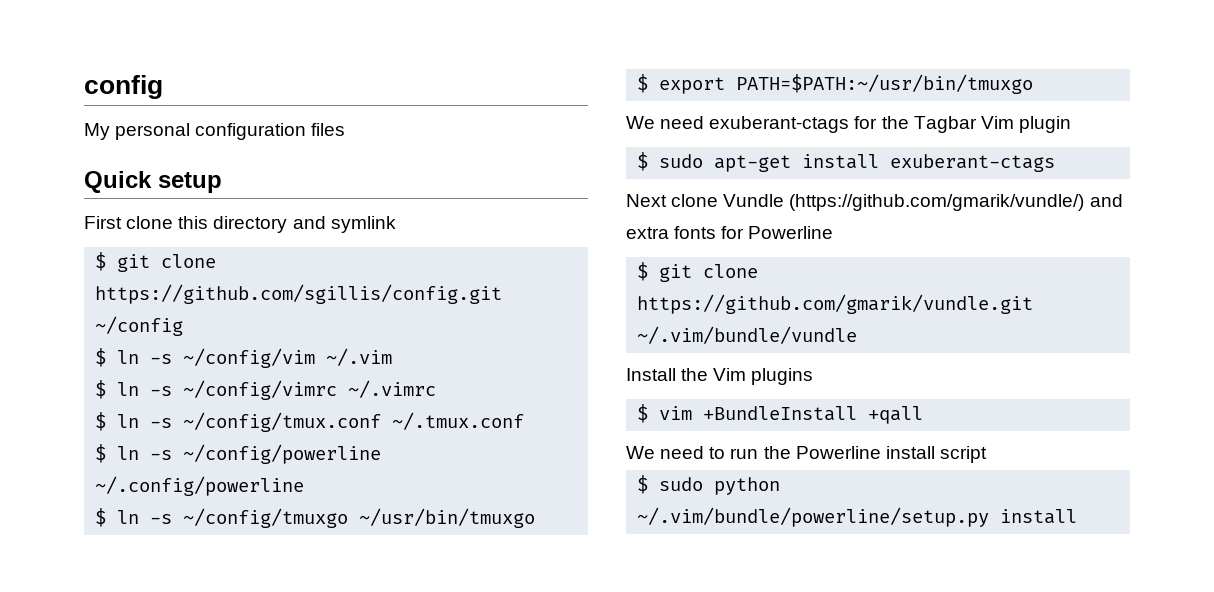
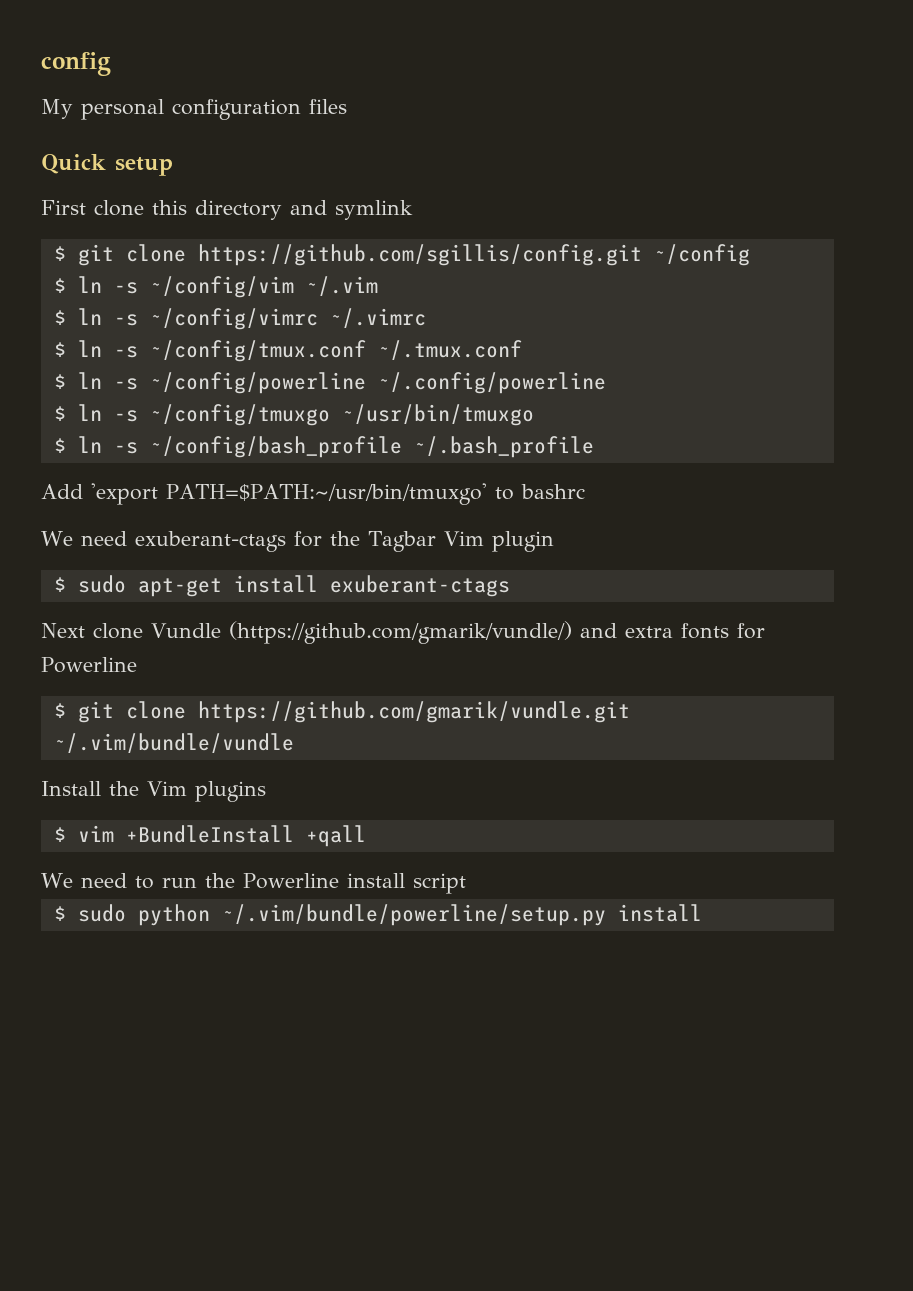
[659,74,1034,94] export PATH=$PATH:~/usr/bin/tmuxgo -> [77,436,594,458] [41,483,585,505] ln -s ~/config/bash_profile ~/.bash_profile // Add 'export PATH=$PATH:~/usr/bin/tmuxgo' to bashrc

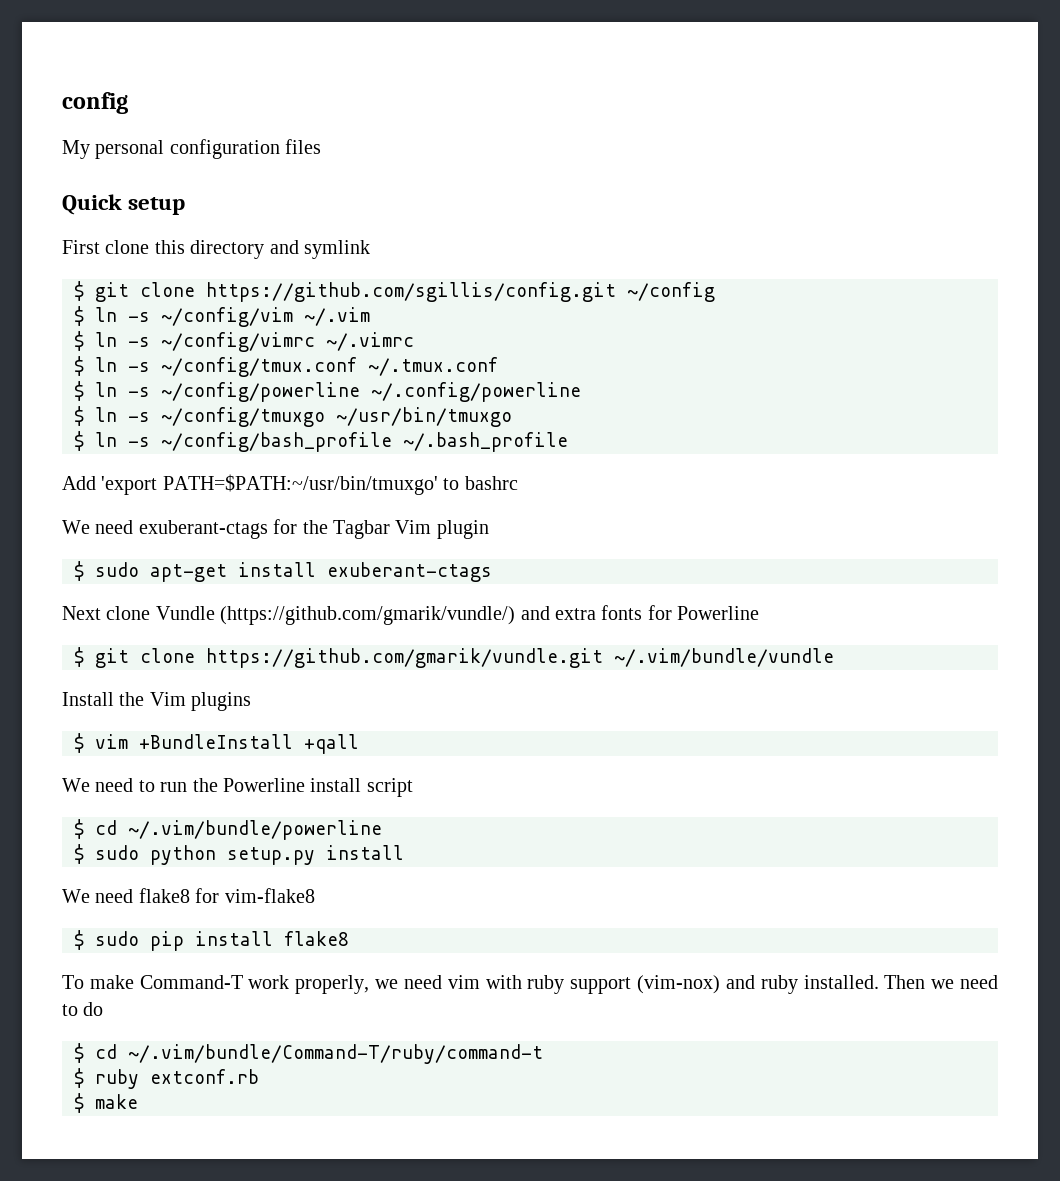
(466, 883) none -> [74,819,382,840] // $ cd ~/.vim/bundle/powerline
[221,904,702,926] ~/.vim/bundle/powerline/setup.py install -> [227,845,404,865] [62,888,315,903] [74,930,349,951] [62,975,999,994] [62,1002,104,1016] [74,1043,543,1064] [74,1068,259,1089] [74,1093,138,1113] setup.py install // We need flake8 for vim-flake8 // $ sudo pip install flake8 // To make Command-T work properly, we need vim with ruby support (vim-nox) and ruby installed. Then we need to do // $ cd ~/.vim/bundle/Command-T/ruby/command-t // $ ruby extconf.rb // $ make

